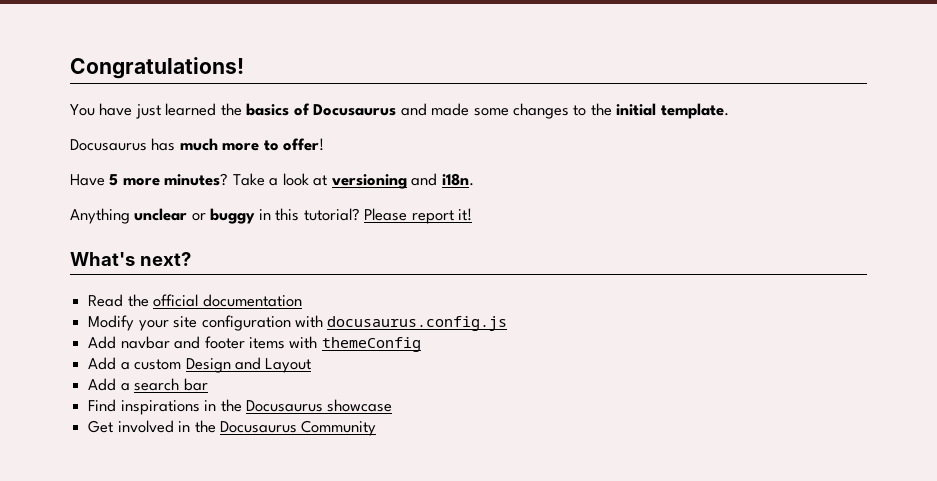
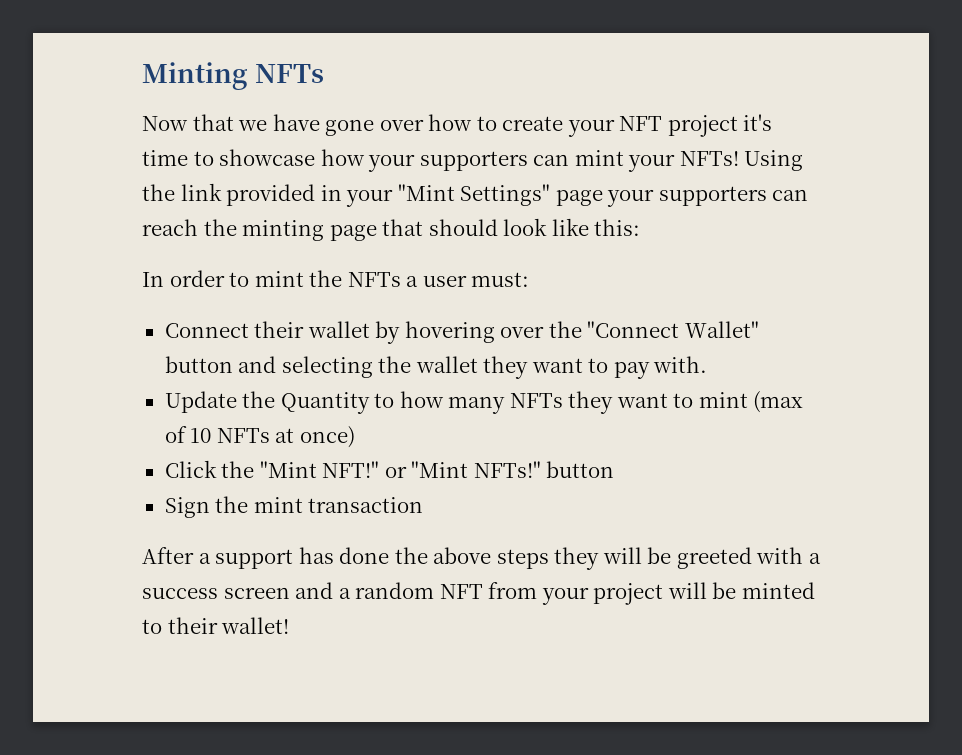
[70,57,244,79] [70,103,729,119] [70,138,325,151] [70,173,474,189] [70,208,473,224] [70,252,191,266] [88,294,302,307] [88,315,508,331] [88,336,421,352] [88,357,312,373] [88,378,208,391] [88,399,393,415] [88,420,377,436] Congratulations! // You have just learned the basics of Docusaurus and made some changes to the initial template. // Docusaurus has much more to offer! // Have 5 more minutes? Take a look at versioning and i18n. // Anything unclear or buggy in this tutorial? Please report it! // What's next? // Read the official documentation // Modify your site configuration with docusaurus.config.js // Add navbar and footer items with themeConfig // Add a custom Design and Layout // Add a search bar // Find inspirations in the Docusaurus showcase // Get involved in the Docusaurus Community -> [142,62,325,90] [142,114,773,137] [142,149,804,172] [142,183,809,207] [142,218,641,241] [142,270,530,287] [164,321,759,344] [164,356,708,379] [164,391,804,414] [164,426,355,448] [164,460,615,478] [164,496,424,518] [142,547,821,570] [142,582,815,605] [142,617,290,634] Minting NFTs // Now that we have gone over how to create your NFT project it's time to showcase how your supporters can mint your NFTs! Using the link provided in your "Mint Settings" page your supporters can reach the minting page that should look like this: // In order to mint the NFTs a user must: // Connect their wallet by hovering over the "Connect Wallet" button and selecting the wallet they want to pay with. // Update the Quantity to how many NFTs they want to mint (max of 10 NFTs at once) // Click the "Mint NFT!" or "Mint NFTs!" button // Sign the mint transaction // After a support has done the above steps they will be greeted with a success screen and a random NFT from your project will be minted to their wallet!

